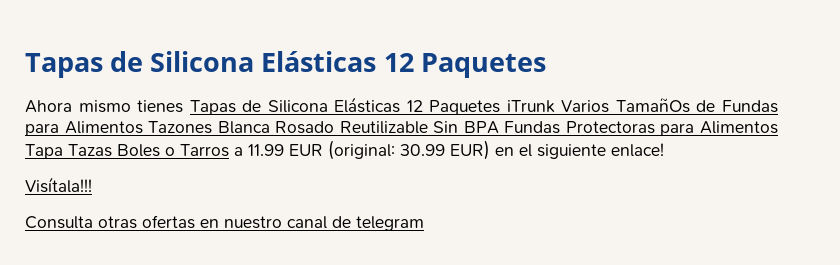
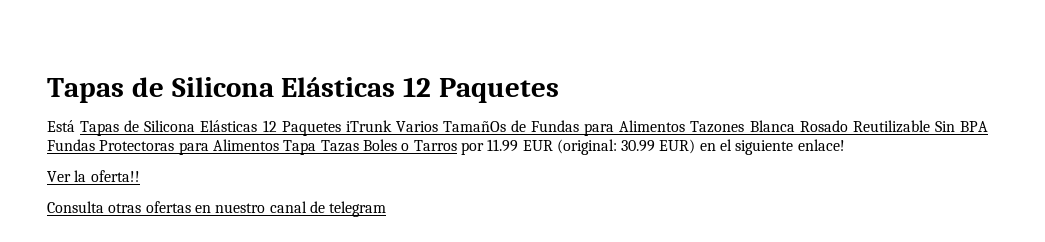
[25,100,184,113] Ahora mismo tienes -> [47,120,75,132] Está
[234,147,243,156] a -> [460,142,484,155] por
[25,177,92,193] Visítala!!! -> [47,170,140,182] Ver la oferta!!

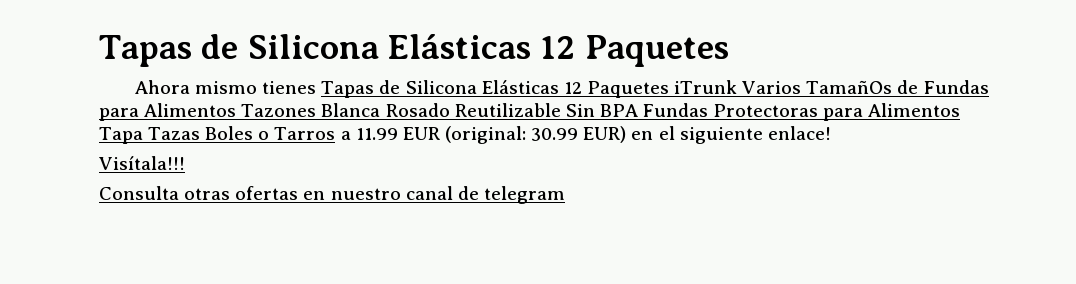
[47,120,75,132] Está -> [134,80,317,94] Ahora mismo tienes
[460,142,484,155] por -> [340,131,351,140] a
[47,170,140,182] Ver la oferta!! -> [99,156,185,170] Visítala!!!

